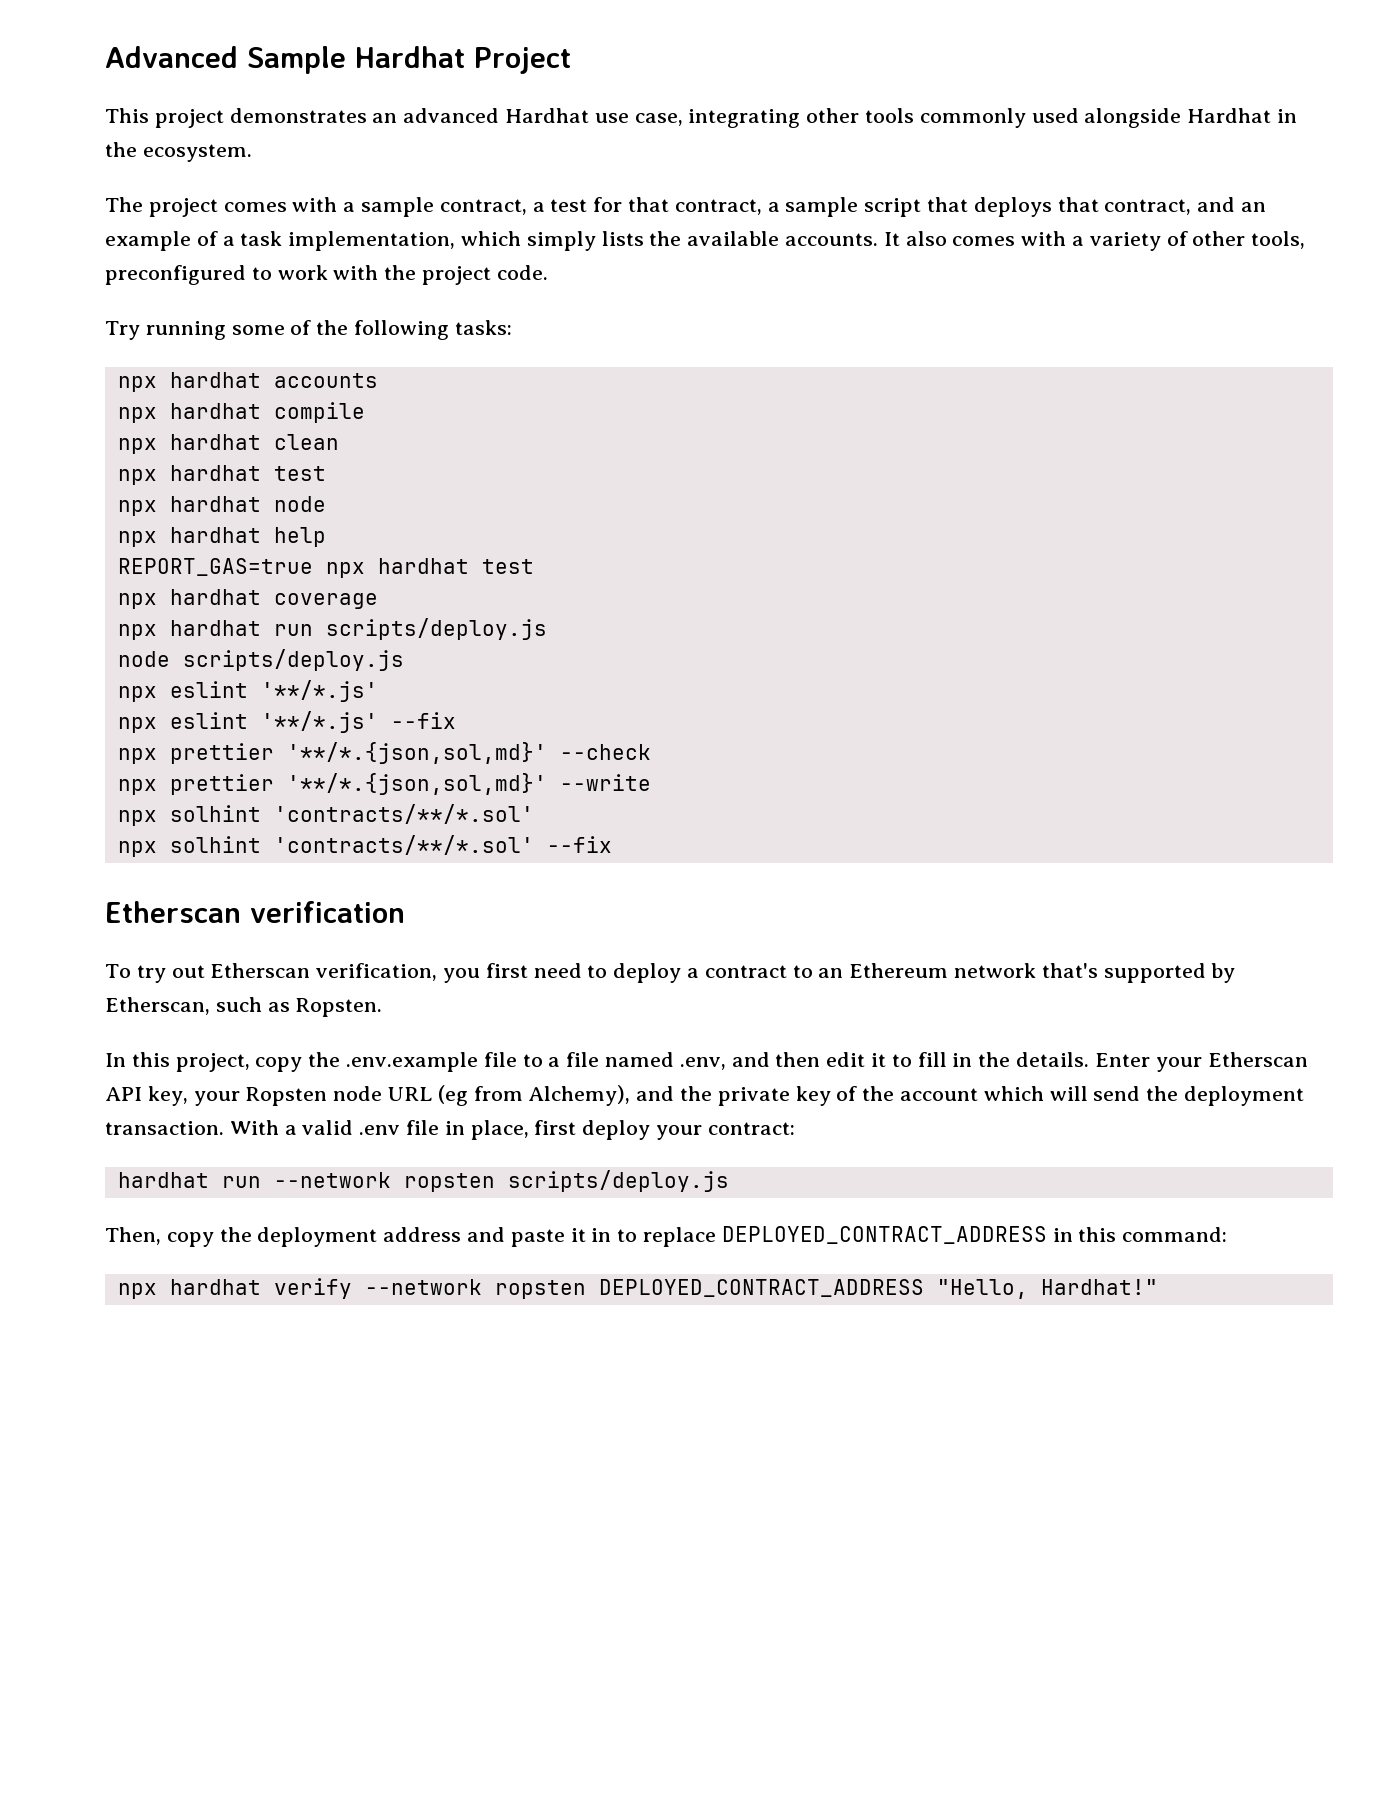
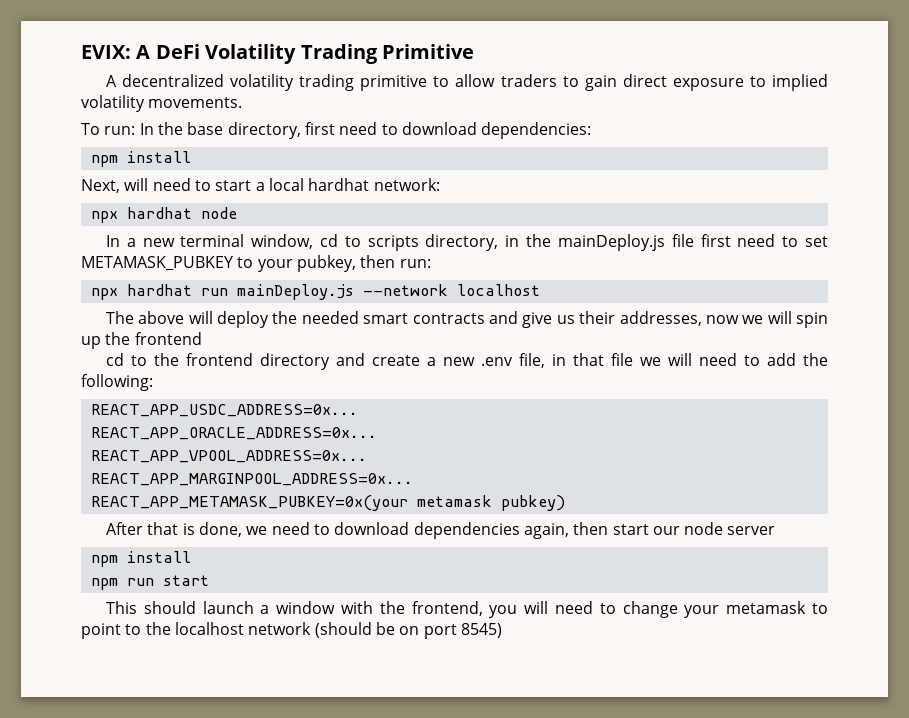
[105,46,571,74] [105,108,1298,128] [105,142,252,162] [105,197,1267,217] [105,231,1306,251] [105,265,548,285] [105,320,512,340] [117,372,378,392] [117,402,365,423] [117,434,339,454] [117,465,326,485] [117,496,326,516] [117,527,326,547] [117,558,534,578] [117,589,378,609] [117,618,547,640] [117,649,404,671] [117,680,378,702] [117,711,456,733] [117,742,651,764] [117,773,651,795] [117,804,534,826] [117,835,612,857] [105,901,405,923] [105,963,1236,983] [105,997,383,1017] [105,1052,1308,1072] [105,1085,1305,1106] [105,1120,795,1140] [117,1170,729,1192] [105,1226,1228,1247] [117,1278,1158,1299] Advanced Sample Hardhat Project // This project demonstrates an advanced Hardhat use case, integrating other tools commonly used alongside Hardhat in the ecosystem. // The project comes with a sample contract, a test for that contract, a sample script that deploys that contract, and an example of a task implementation, which simply lists the available accounts. It also comes with a variety of other tools, preconfigured to work with the project code. // Try running some of the following tasks: // npx hardhat accounts // npx hardhat compile // npx hardhat clean // npx hardhat test // npx hardhat node // npx hardhat help // REPORT_GAS=true npx hardhat test // npx hardhat coverage // npx hardhat run scripts/deploy.js // node scripts/deploy.js // npx eslint '**/*.js' // npx eslint '**/*.js' --fix // npx prettier '**/*.{json,sol,md}' --check // npx prettier '**/*.{json,sol,md}' --write // npx solhint 'contracts/**/*.sol' // npx solhint 'contracts/**/*.sol' --fix // Etherscan verification // To try out Etherscan verification, you first need to deploy a contract to an Ethereum network that's supported by Etherscan, such as Ropsten. // In this project, copy the .env.example file to a file named .env, and then edit it to fill in the details. Enter your Etherscan API key, your Ropsten node URL (eg from Alchemy), and the private key of the account which will send the deployment transaction. With a valid .env file in place, first deploy your contract: // hardhat run --network ropsten scripts/deploy.js // Then, copy the deployment address and paste it in to replace DEPLOYED_CONTRACT_ADDRESS in this command: // npx hardhat verify --network ropsten DEPLOYED_CONTRACT_ADDRESS "Hello, Hardhat!" -> [81,44,474,64] [105,74,828,91] [81,95,243,112] [81,122,592,139] [90,151,191,167] [81,178,440,193] [90,207,237,223] [105,234,828,251] [81,255,431,272] [90,284,540,300] [105,311,828,328] [81,332,202,349] [105,353,829,370] [81,374,153,391] [90,404,358,417] [90,427,377,440] [90,450,367,463] [90,473,413,486] [90,495,565,511] [105,522,776,539] [90,551,191,567] [90,575,209,590] [105,601,829,618] [81,622,502,639] EVIX: A DeFi Volatility Trading Primitive // A decentralized volatility trading primitive to allow traders to gain direct exposure to implied volatility movements. // To run: In the base directory, first need to download dependencies: // npm install // Next, will need to start a local hardhat network: // npx hardhat node // In a new terminal window, cd to scripts directory, in the mainDeploy.js file first need to set METAMASK_PUBKEY to your pubkey, then run: // npx hardhat run mainDeploy.js --network localhost // The above will deploy the needed smart contracts and give us their addresses, now we will spin up the frontend // cd to the frontend directory and create a new .env file, in that file we will need to add the following: // REACT_APP_USDC_ADDRESS=0x... // REACT_APP_ORACLE_ADDRESS=0x... // REACT_APP_VPOOL_ADDRESS=0x... // REACT_APP_MARGINPOOL_ADDRESS=0x... // REACT_APP_METAMASK_PUBKEY=0x(your metamask pubkey) // After that is done, we need to download dependencies again, then start our node server // npm install // npm run start // This should launch a window with the frontend, you will need to change your metamask to point to the localhost network (should be on port 8545)

